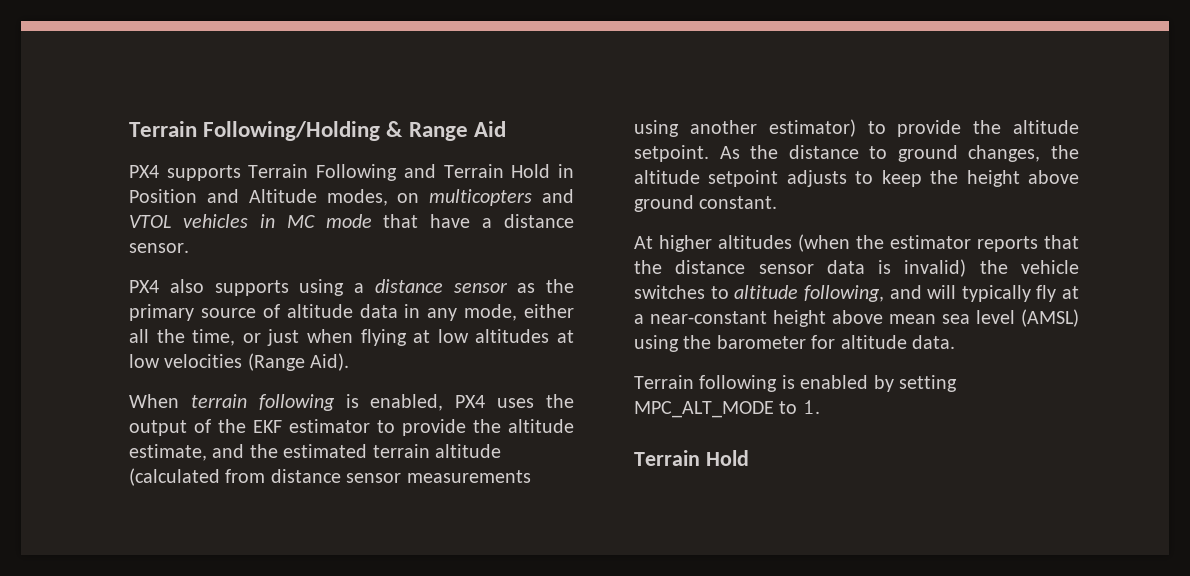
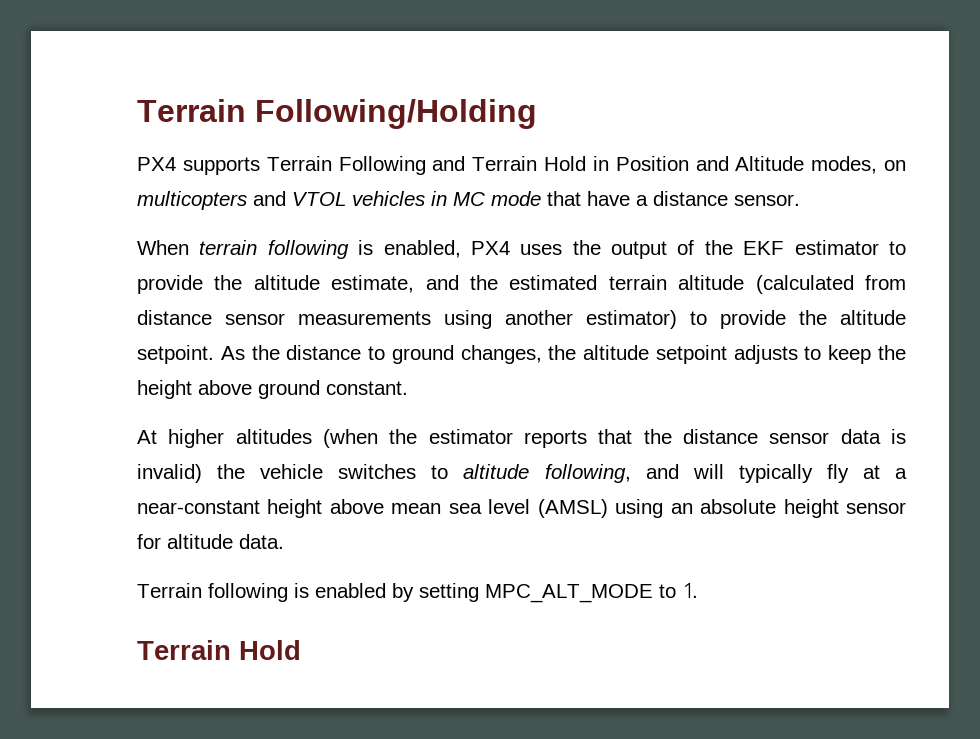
[386,121,506,141] & Range Aid -> (537, 114) none
[129,279,574,296] [129,304,574,321] [129,329,575,346] [129,353,350,371] // PX4 also supports using a distance sensor as the primary source of altitude data in any mode, either all the time, or just when flying at low altitudes at low velocities (Range Aid). -> (800, 200) none
[683,335,806,349] the barometer -> [670,499,907,518] an absolute height sensor

